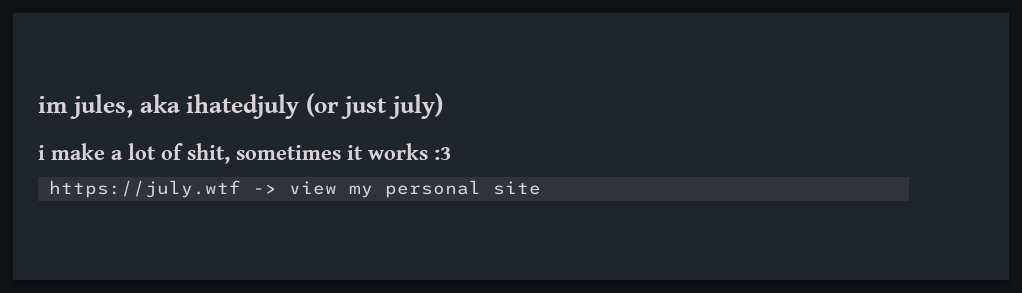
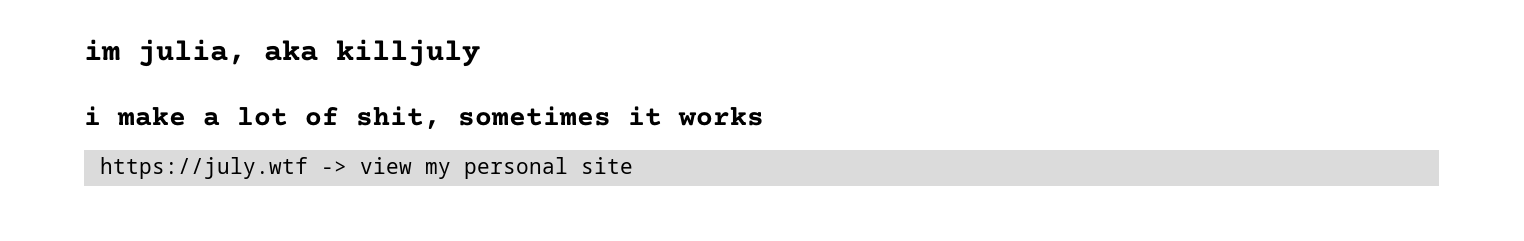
[69,93,443,119] jules, aka ihatedjuly (or just july) -> [138,39,480,67] julia, aka killjuly
[434,147,451,160] :3 -> (764, 116) none

